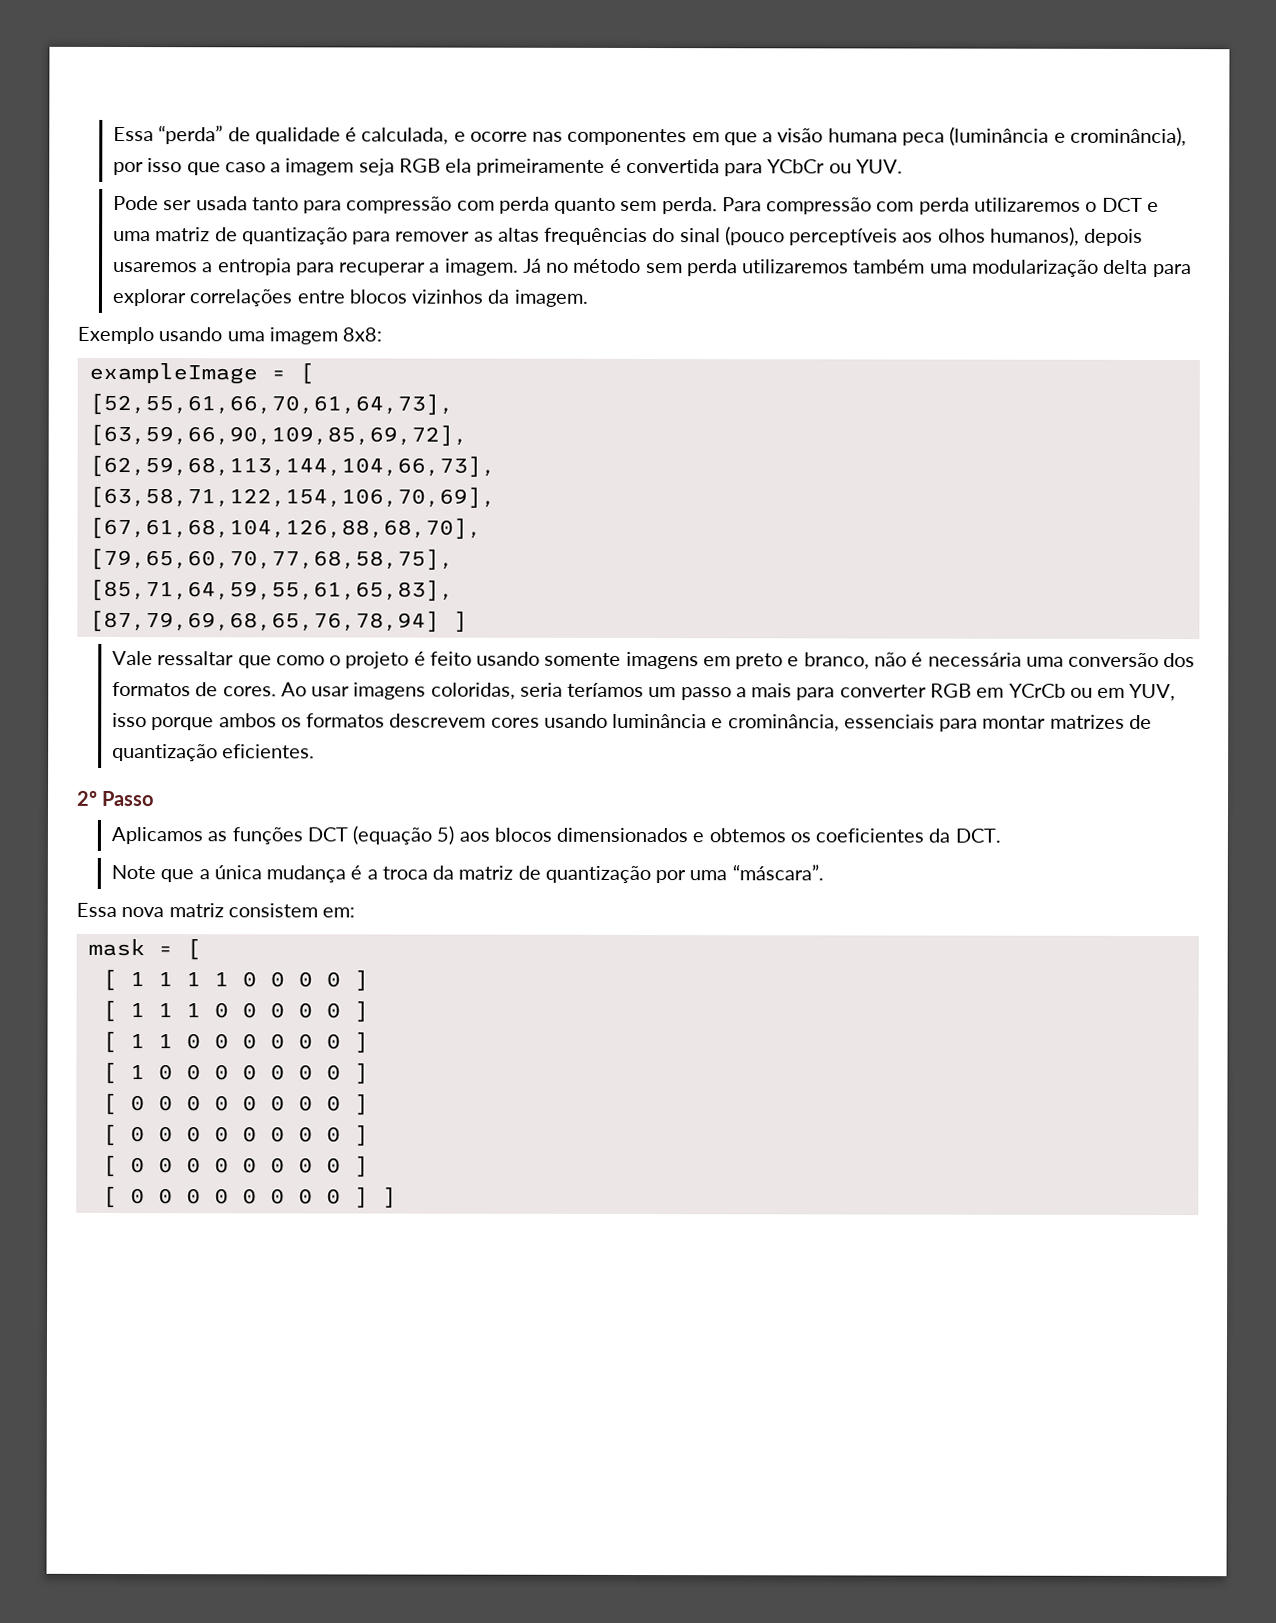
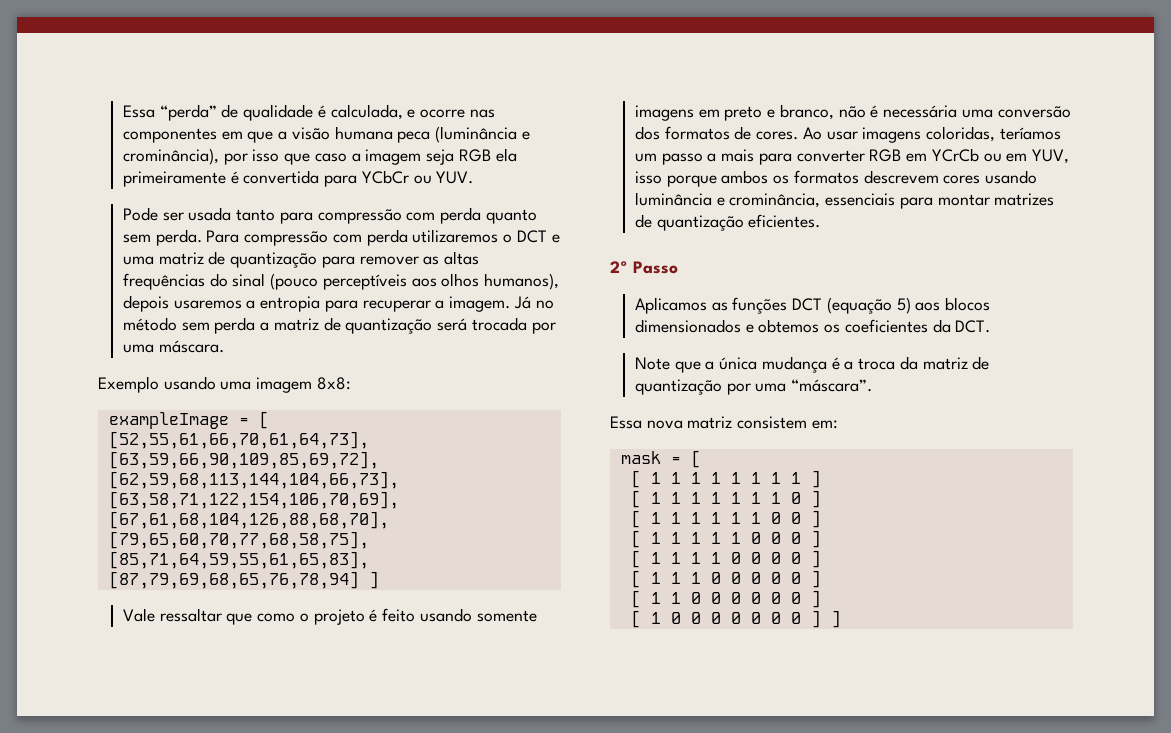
[742,259,1192,278] [112,288,589,307] utilizaremos também uma modularização delta para explorar correlações entre blocos vizinhos da imagem. -> [260,317,556,334] [122,340,224,353] a matriz de quantização será trocada por uma máscara.
[519,682,563,697] seria -> (996, 134) none
(201, 949) none -> [630,470,821,488] [630,490,821,508] [630,510,821,528] [630,530,821,548] // [ 1 1 1 1 1 1 1 1 ] // [ 1 1 1 1 1 1 1 0 ] // [ 1 1 1 1 1 1 0 0 ] // [ 1 1 1 1 1 0 0 0 ]
[101,1092,369,1116] [101,1123,369,1147] [101,1154,369,1178] [101,1185,369,1209] // [ 0 0 0 0 0 0 0 0 ] // [ 0 0 0 0 0 0 0 0 ] // [ 0 0 0 0 0 0 0 0 ] // [ 0 0 0 0 0 0 0 0 ] -> (821, 619) none

